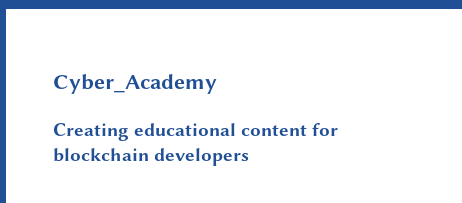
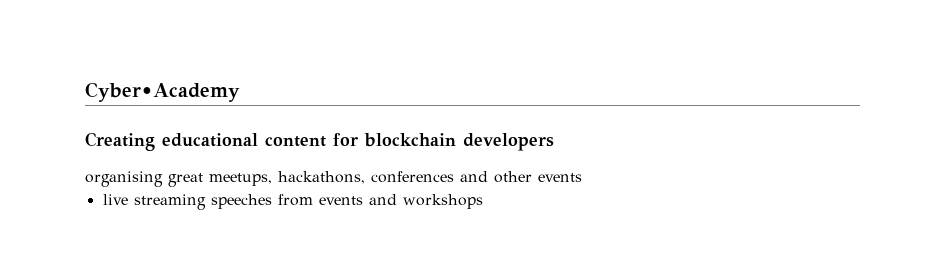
[53,74,217,94] Cyber_Academy -> [85,82,240,102] Cyber•Academy
(250, 157) none -> [85,171,582,187] [102,194,483,210] // organising great meetups, hackathons, conferences and other events // live streaming speeches from events and workshops

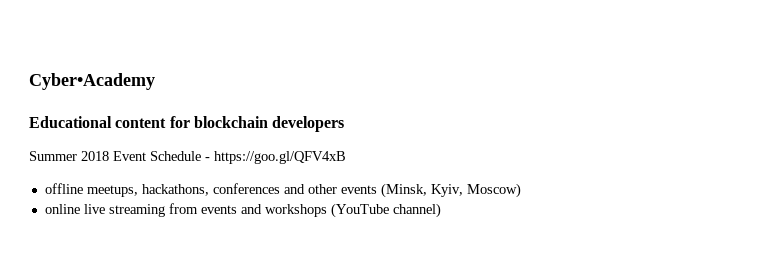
[85,132,258,151] Creating educational -> [29,116,112,128] Educational
[85,171,203,187] organising great -> [29,151,346,164] [44,183,83,194] Summer 2018 Event Schedule - https://goo.gl/QFV4xB // offline
(582, 177) // -> [380,183,521,198] [44,204,80,214] (Minsk, Kyiv, Moscow) // online
[210,194,272,209] speeches -> (165, 210) none
(483, 201) none -> [330,203,441,218] (YouTube channel)

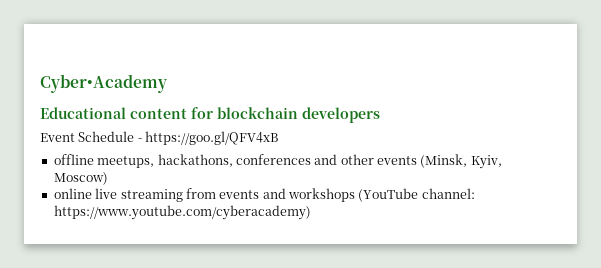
[29,151,109,161] Summer 2018 -> (380, 115) none
[392,203,441,218] channel) -> [421,188,475,199] [53,205,311,220] channel: https://www.youtube.com/cyberacademy)

